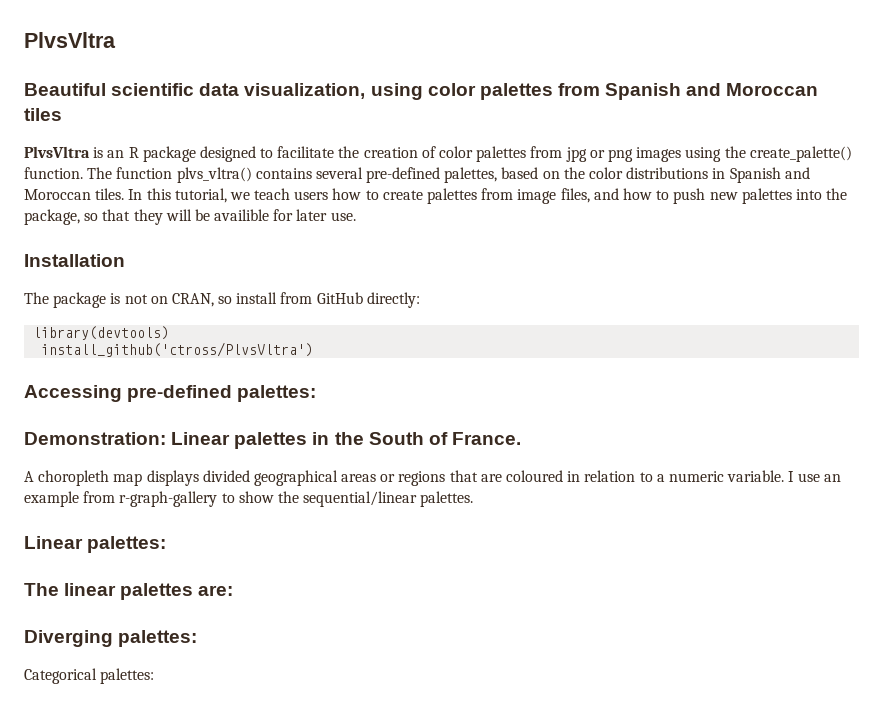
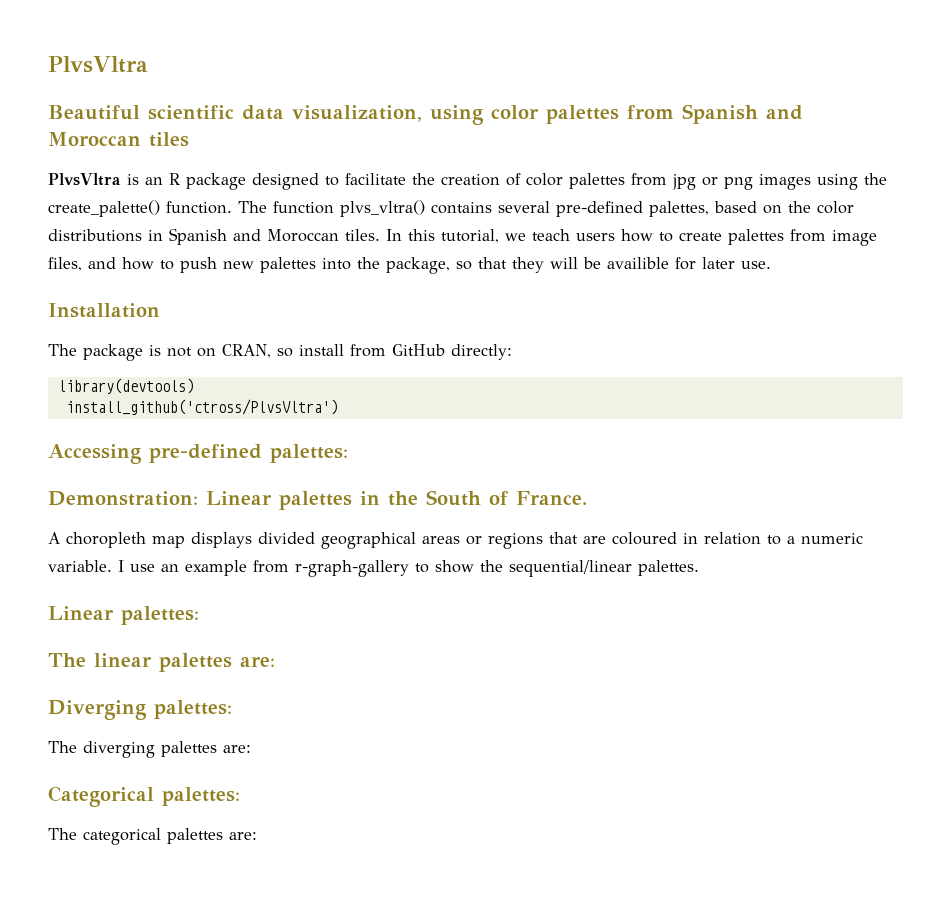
[24,668,155,684] Categorical palettes: -> [48,741,251,758] [48,786,240,807] [48,828,257,845] The diverging palettes are: // Categorical palettes: // The categorical palettes are:

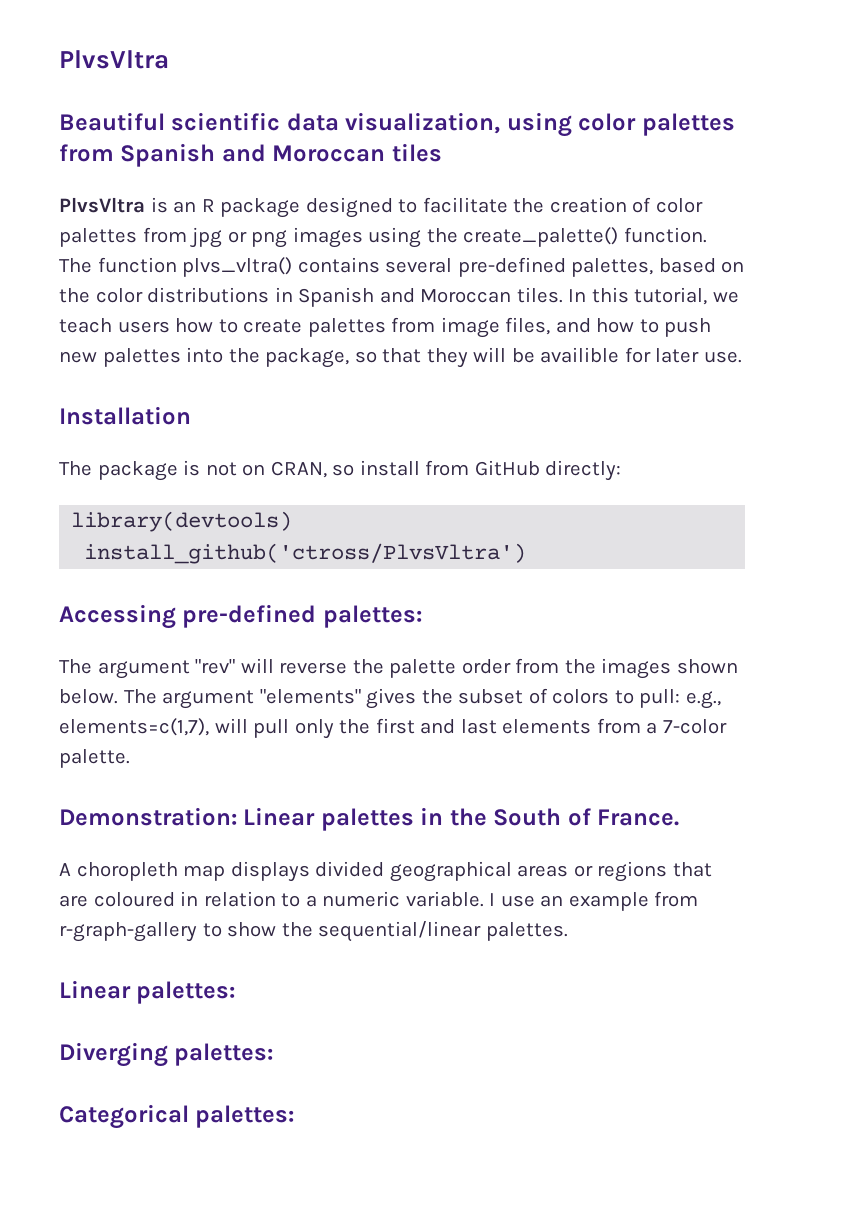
(348, 453) none -> [59,658,738,679] [59,688,721,709] [59,718,727,739] [59,749,130,768] // The argument "rev" will reverse the palette order from the images shown below. The argument "elements" gives the subset of colors to pull: e.g., elements=c(1,7), will pull only the first and last elements from a 7-color palette.
[48,653,275,672] [48,700,232,720] [48,741,251,758] [48,786,240,807] [48,828,257,845] The linear palettes are: // Diverging palettes: // The diverging palettes are: // Categorical palettes: // The categorical palettes are: -> [59,1042,274,1067] [59,1104,295,1129] Diverging palettes: // Categorical palettes:

